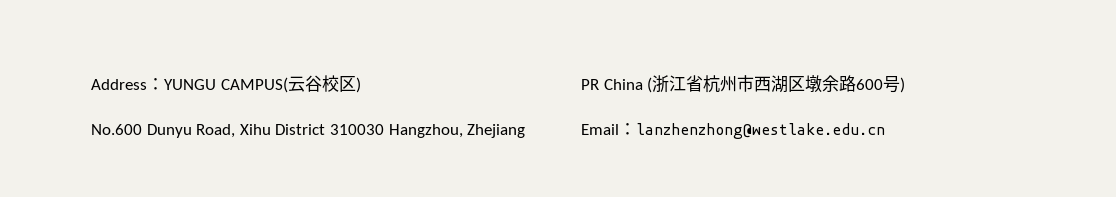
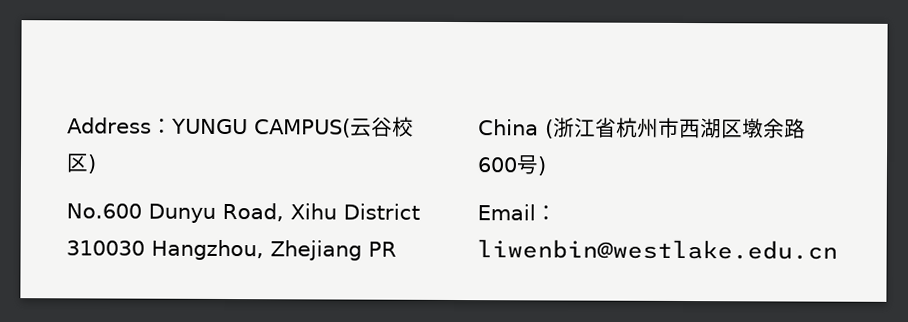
[636,123,885,139] lanzhenzhong@westlake.edu.cn -> [477,239,838,260] liwenbin@westlake.edu.cn

